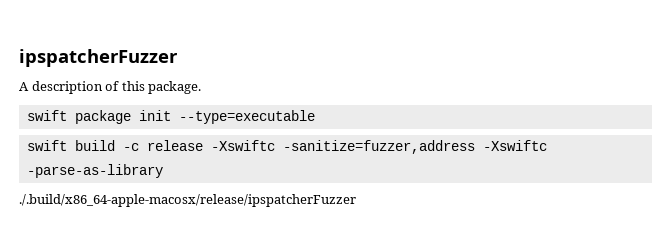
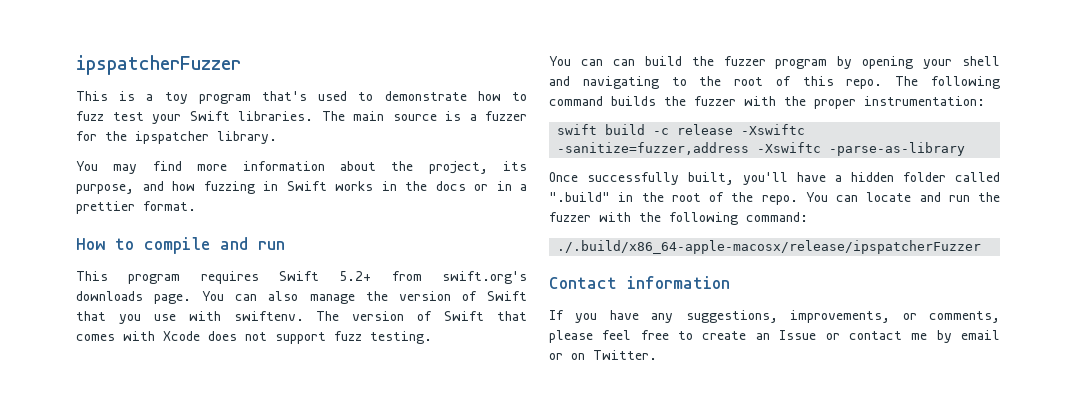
[19,81,202,94] [26,110,315,124] A description of this package. // swift package init --type=executable -> [76,91,527,104] [76,111,527,124] [76,131,277,144] [76,161,527,174] [76,181,527,194] [76,201,196,214] [76,237,285,254] [76,271,527,284] [76,291,527,304] [76,311,528,324] [76,331,432,344] [549,56,1000,69] [549,76,1000,89] [549,96,985,109] This is a toy program that's used to demonstrate how to fuzz test your Swift libraries. The main source is a fuzzer for the ipspatcher library. // You may find more information about the project, its purpose, and how fuzzing in Swift works in the docs or in a prettier format. // How to compile and run // This program requires Swift 5.2+ from swift.org's downloads page. You can also manage the version of Swift that you use with swiftenv. The version of Swift that comes with Xcode does not support fuzz testing. // You can can build the fuzzer program by opening your shell and navigating to the root of this repo. The following command builds the fuzzer with the proper instrumentation:
[19,194,356,207] ./.build/x86_64-apple-macosx/release/ipspatcherFuzzer -> [549,172,1000,185] [549,192,1000,205] [549,212,808,225] [557,240,982,254] [549,276,730,289] [549,310,1000,323] [549,330,1001,343] [549,350,657,360] Once successfully built, you'll have a hidden folder called ".build" in the root of the repo. You can locate and run the fuzzer with the following command: // ./.build/x86_64-apple-macosx/release/ipspatcherFuzzer // Contact information // If you have any suggestions, improvements, or comments, please feel free to create an Issue or contact me by email or on Twitter.

